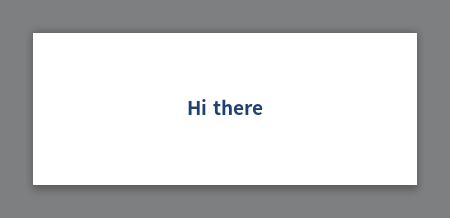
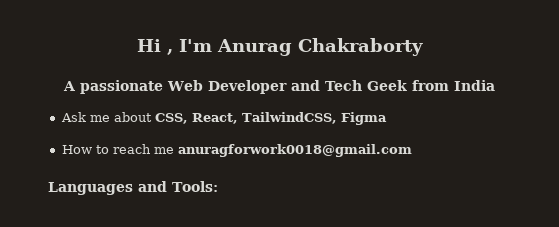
[212,99,263,115] there -> [167,38,423,56] [62,80,496,94] [60,112,387,125] [61,144,412,157] [48,181,218,195] , I'm Anurag Chakraborty // A passionate Web Developer and Tech Geek from India // Ask me about CSS, React, TailwindCSS, Figma // How to reach me anuragforwork0018@gmail.com // Languages and Tools:

